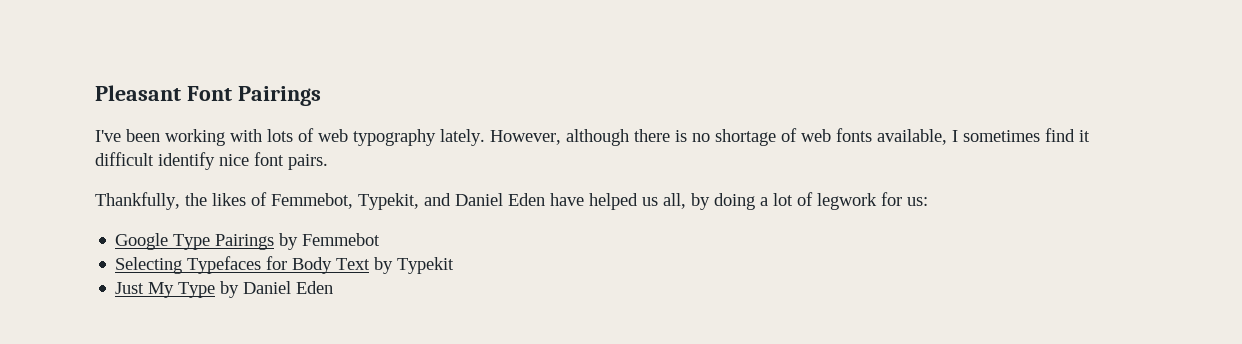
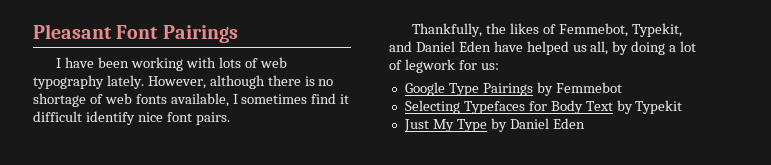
[95,130,121,142] I've -> [56,57,95,68] I have

